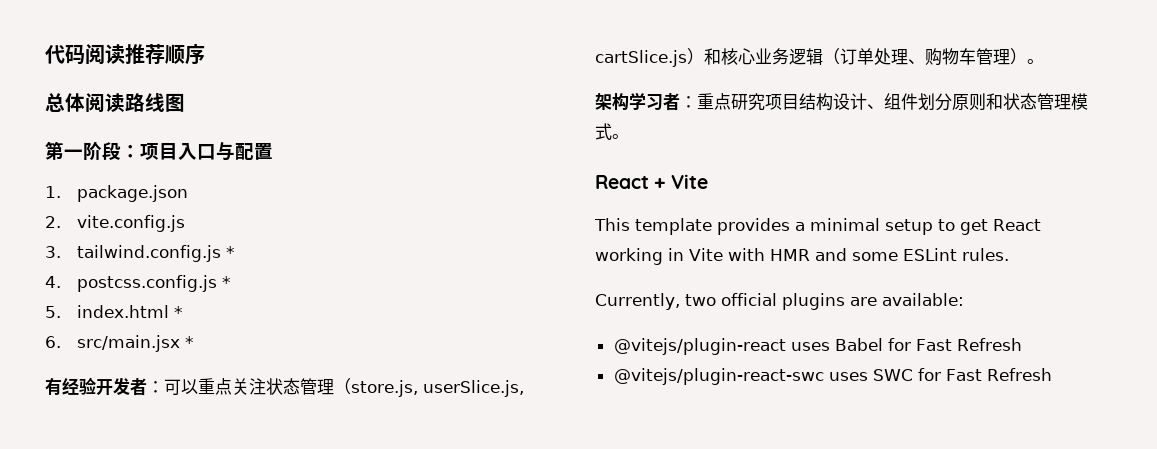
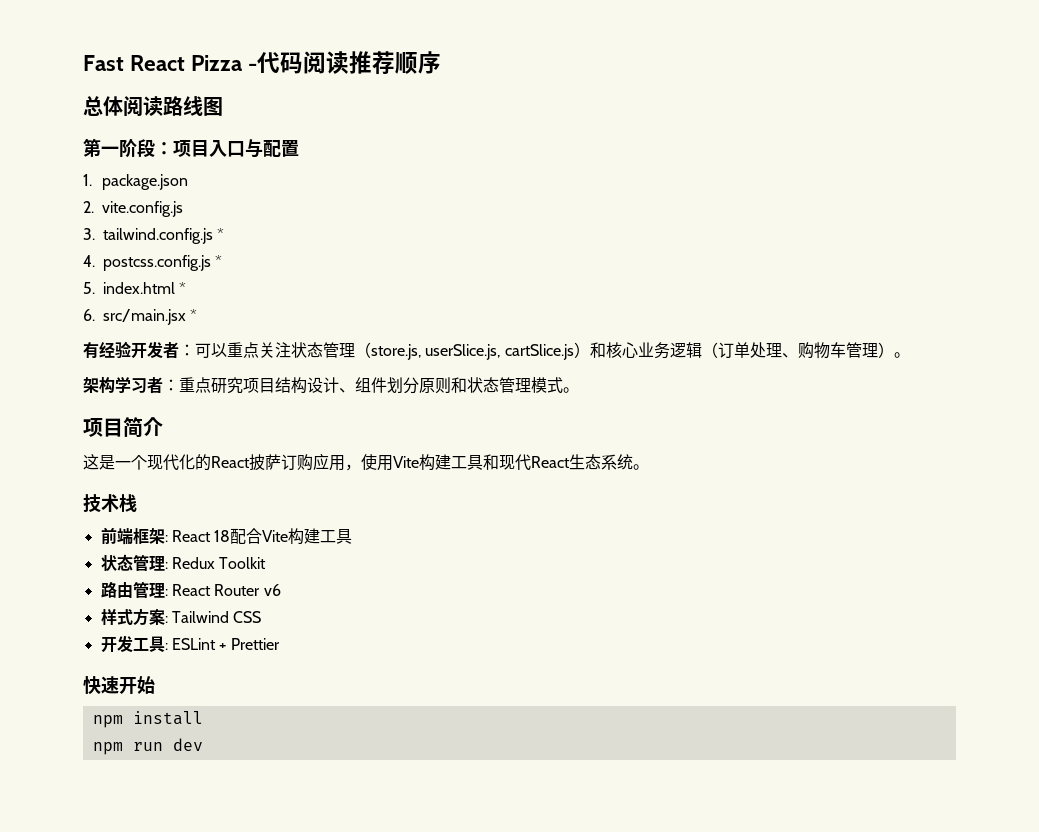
(45, 54) none -> [83,55,258,71] Fast React Pizza -
[595,174,708,189] [594,218,1041,235] [595,248,1009,265] [595,293,964,310] [613,338,1022,355] [613,368,1052,385] React + Vite // This template provides a minimal setup to get React working in Vite with HMR and some ESLint rules. // Currently, two official plugins are available: // @vitejs/plugin-react uses Babel for Fast Refresh // @vitejs/plugin-react-swc uses SWC for Fast Refresh -> [83,417,163,438] [83,453,649,471] [83,494,137,513] [100,527,353,545] [100,554,267,571] [100,581,281,598] [100,608,262,626] [100,635,280,653] [83,676,155,695] [92,711,203,728] [92,738,203,755] 项目简介 // 这是一个现代化的React披萨订购应用，使用Vite构建工具和现代React生态系统。 // 技术栈 // 前端框架: React 18配合Vite构建工具 // 状态管理: Redux Toolkit // 路由管理: React Router v6 // 样式方案: Tailwind CSS // 开发工具: ESLint + Prettier // 快速开始 // npm install // npm run dev

